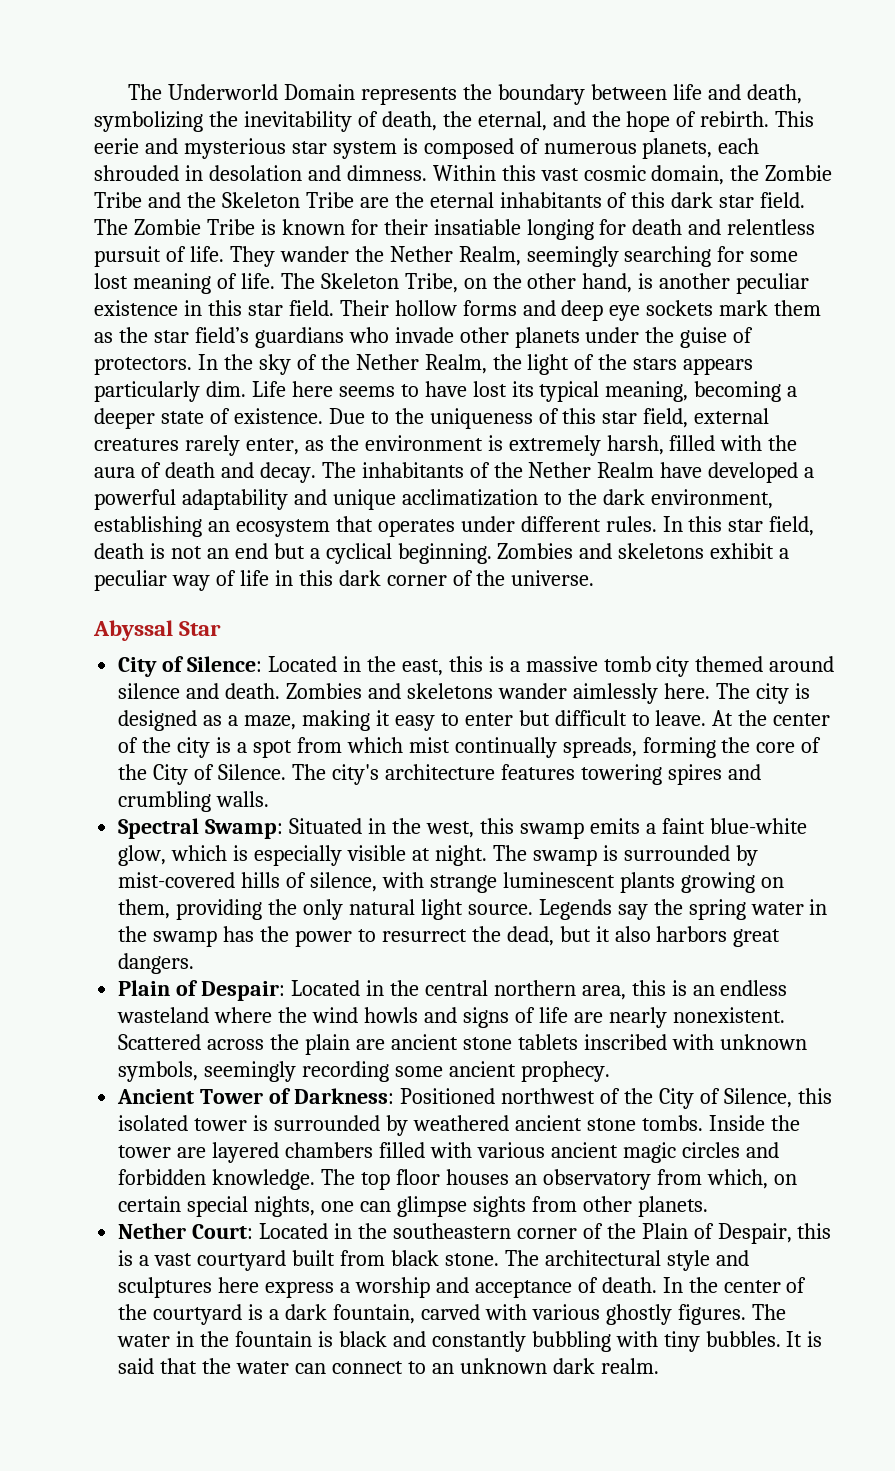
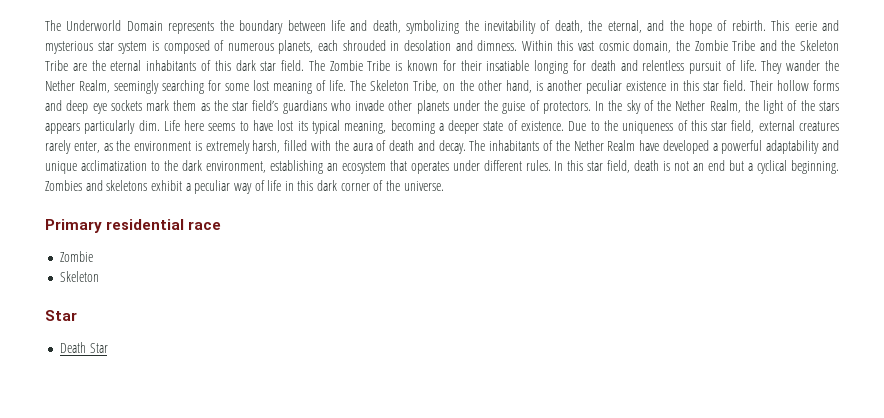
[93,620,222,641] [118,656,835,677] [118,683,810,704] [118,710,831,731] [118,737,822,758] [118,764,761,785] [118,791,270,812] [118,818,807,839] [118,845,758,866] [118,872,784,893] [118,899,828,920] [118,926,781,947] [118,953,195,974] [118,980,788,1001] [117,1007,785,1028] [118,1034,807,1055] [118,1061,610,1082] [117,1088,832,1109] [118,1115,800,1136] [118,1142,779,1163] [118,1169,797,1190] [118,1196,708,1217] [118,1223,832,1244] [118,1250,749,1271] [118,1277,807,1298] [118,1304,786,1325] [117,1331,823,1352] [118,1358,659,1374] Abyssal Star // City of Silence: Located in the east, this is a massive tomb city themed around silence and death. Zombies and skeletons wander aimlessly here. The city is designed as a maze, making it easy to enter but difficult to leave. At the center of the city is a spot from which mist continually spreads, forming the core of the City of Silence. The city's architecture features towering spires and crumbling walls. // Spectral Swamp: Situated in the west, this swamp emits a faint blue-white glow, which is especially visible at night. The swamp is surrounded by mist-covered hills of silence, with strange luminescent plants growing on them, providing the only natural light source. Legends say the spring water in the swamp has the power to resurrect the dead, but it also harbors great dangers. // Plain of Despair: Located in the central northern area, this is an endless wasteland where the wind howls and signs of life are nearly nonexistent. Scattered across the plain are ancient stone tablets inscribed with unknown symbols, seemingly recording some ancient prophecy. // Ancient Tower of Darkness: Positioned northwest of the City of Silence, this isolated tower is surrounded by weathered ancient stone tombs. Inside the tower are layered chambers filled with various ancient magic circles and forbidden knowledge. The top floor houses an observatory from which, on certain special nights, one can glimpse sights from other planets. // Nether Court: Located in the southeastern corner of the Plain of Despair, this is a vast courtyard built from black stone. The architectural style and sculptures here express a worship and acceptance of death. In the center of the courtyard is a dark fountain, carved with various ghostly figures. The water in the fountain is black and constantly bubbling with tiny bubbles. It is said that the water can connect to an unknown dark realm. -> [45,219,222,233] [59,251,93,262] [59,271,99,282] [45,310,77,321] [59,342,108,353] Primary residential race // Zombie // Skeleton // Star // Death Star

